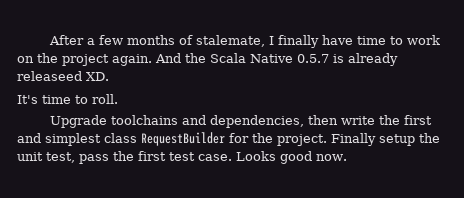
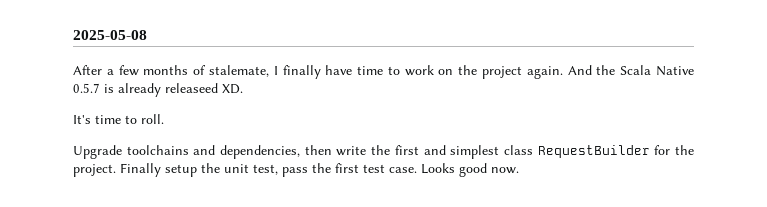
(49, 40) none -> [73,30,147,40] 2025-05-08 //

